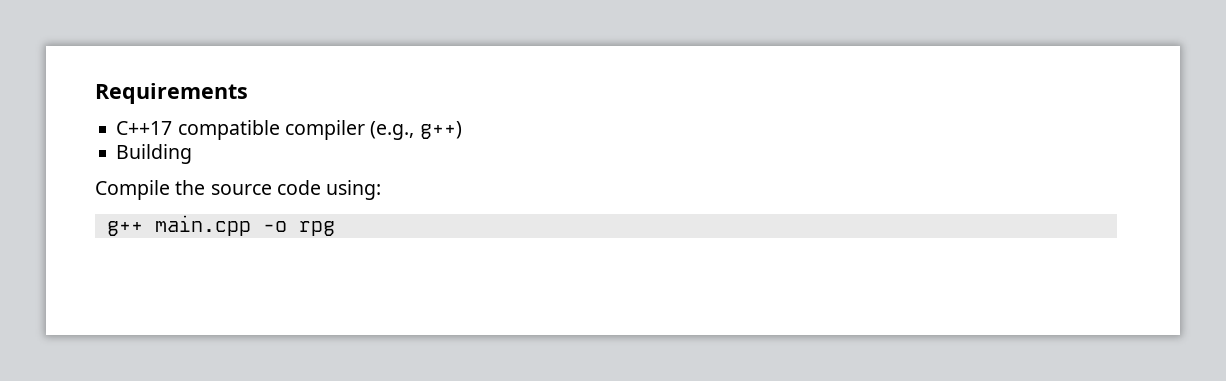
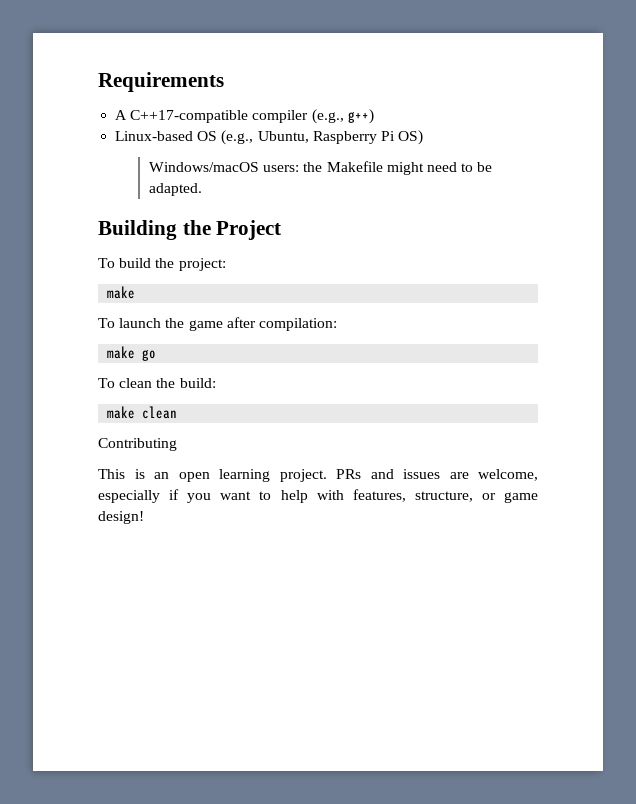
[116,120,280,140] C++17 compatible -> [115,110,249,123] A C++17-compatible
[116,144,193,164] [95,180,382,200] [106,215,335,236] Building // Compile the source code using: // g++ main.cpp -o rpg -> [115,130,424,145] [149,161,493,175] [149,183,203,196] [98,220,282,240] [98,258,226,271] [107,286,136,299] [98,317,337,331] [107,346,157,361] [98,378,216,388] [107,406,178,419] [98,438,177,451] [98,469,538,482] [98,489,538,503] [98,511,144,524] Linux-based OS (e.g., Ubuntu, Raspberry Pi OS) // Windows/macOS users: the Makefile might need to be adapted. // Building the Project // To build the project: // make // To launch the game after compilation: // make go // To clean the build: // make clean // Contributing // This is an open learning project. PRs and issues are welcome, especially if you want to help with features, structure, or game design!

